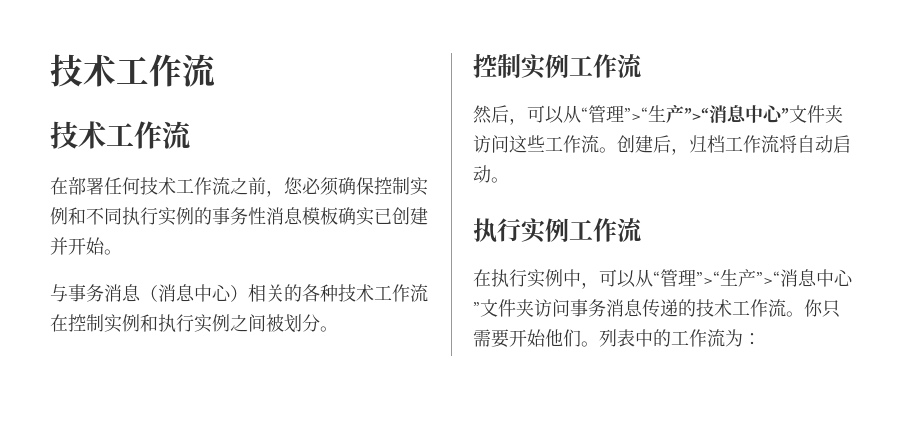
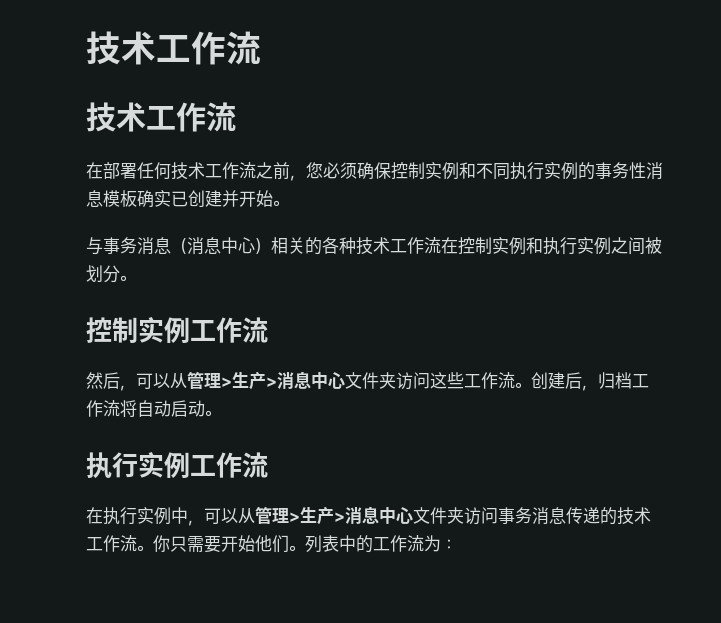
[581,105,789,123] “管理”>“生产”>“消息中心” -> [187,371,345,390] 管理>生产>消息中心
[653,269,853,287] [473,302,480,315] “管理”>“生产”>“消息中心” -> [255,506,413,525] 管理>生产>消息中心

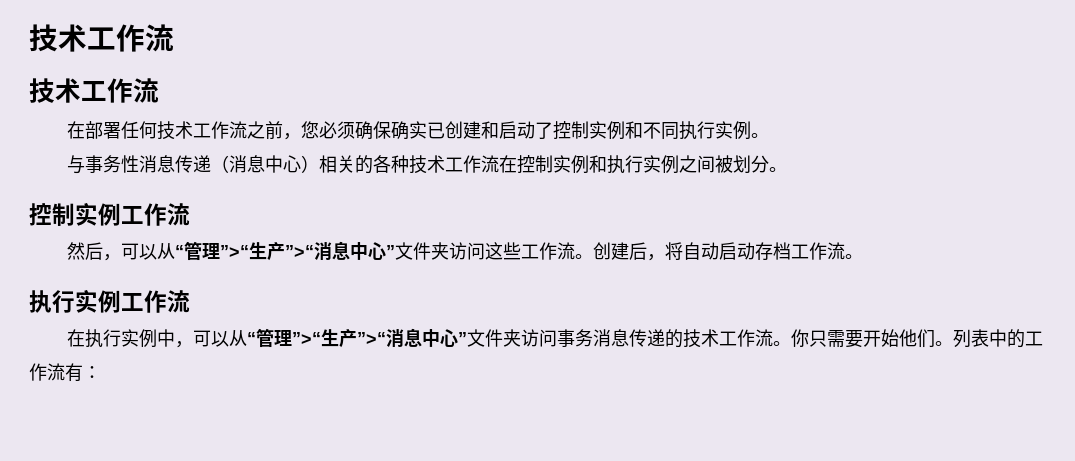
(391, 170) none -> [391,121,554,140] 确实已创建和启动了
[578,162,595,180] 的 -> [751,133,770,138] [67,155,86,174] 。 // 与
[103,190,289,208] [86,237,171,255] 模板确实已创建并开始。 // 与事务消息 -> [175,155,212,173] 传递
[187,371,345,390] 管理>生产>消息中心 -> [175,241,396,261] “管理”>“生产”>“消息中心”
[598,372,649,389] [86,400,205,417] 归档工作流将自动启动 -> [665,242,846,260] 将自动启动存档工作流
[255,506,413,525] 管理>生产>消息中心 -> [247,328,468,348] “管理”>“生产”>“消息中心”
[424,535,441,552] 为 -> [65,363,83,382] 有

